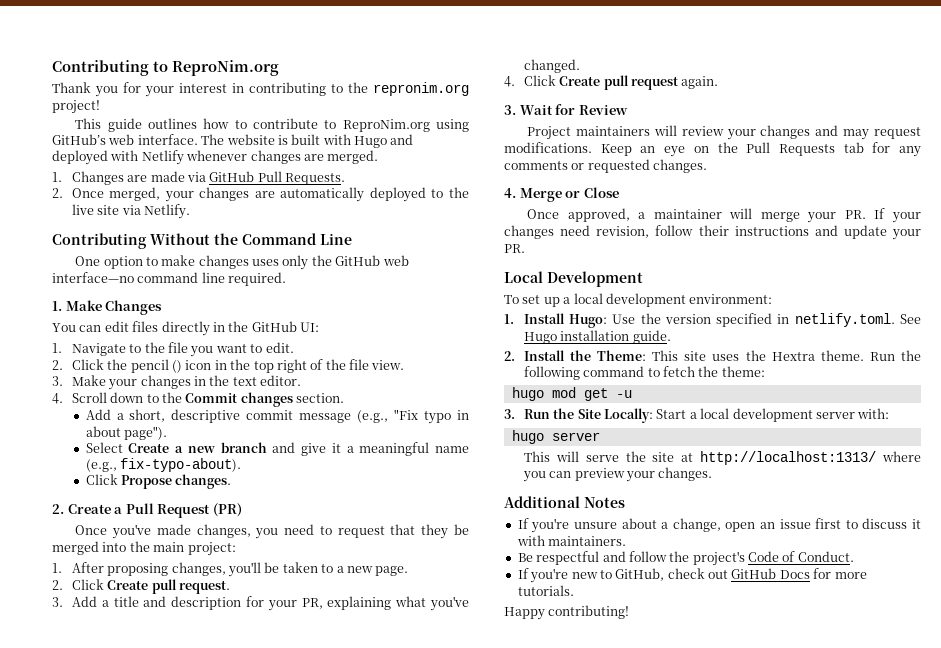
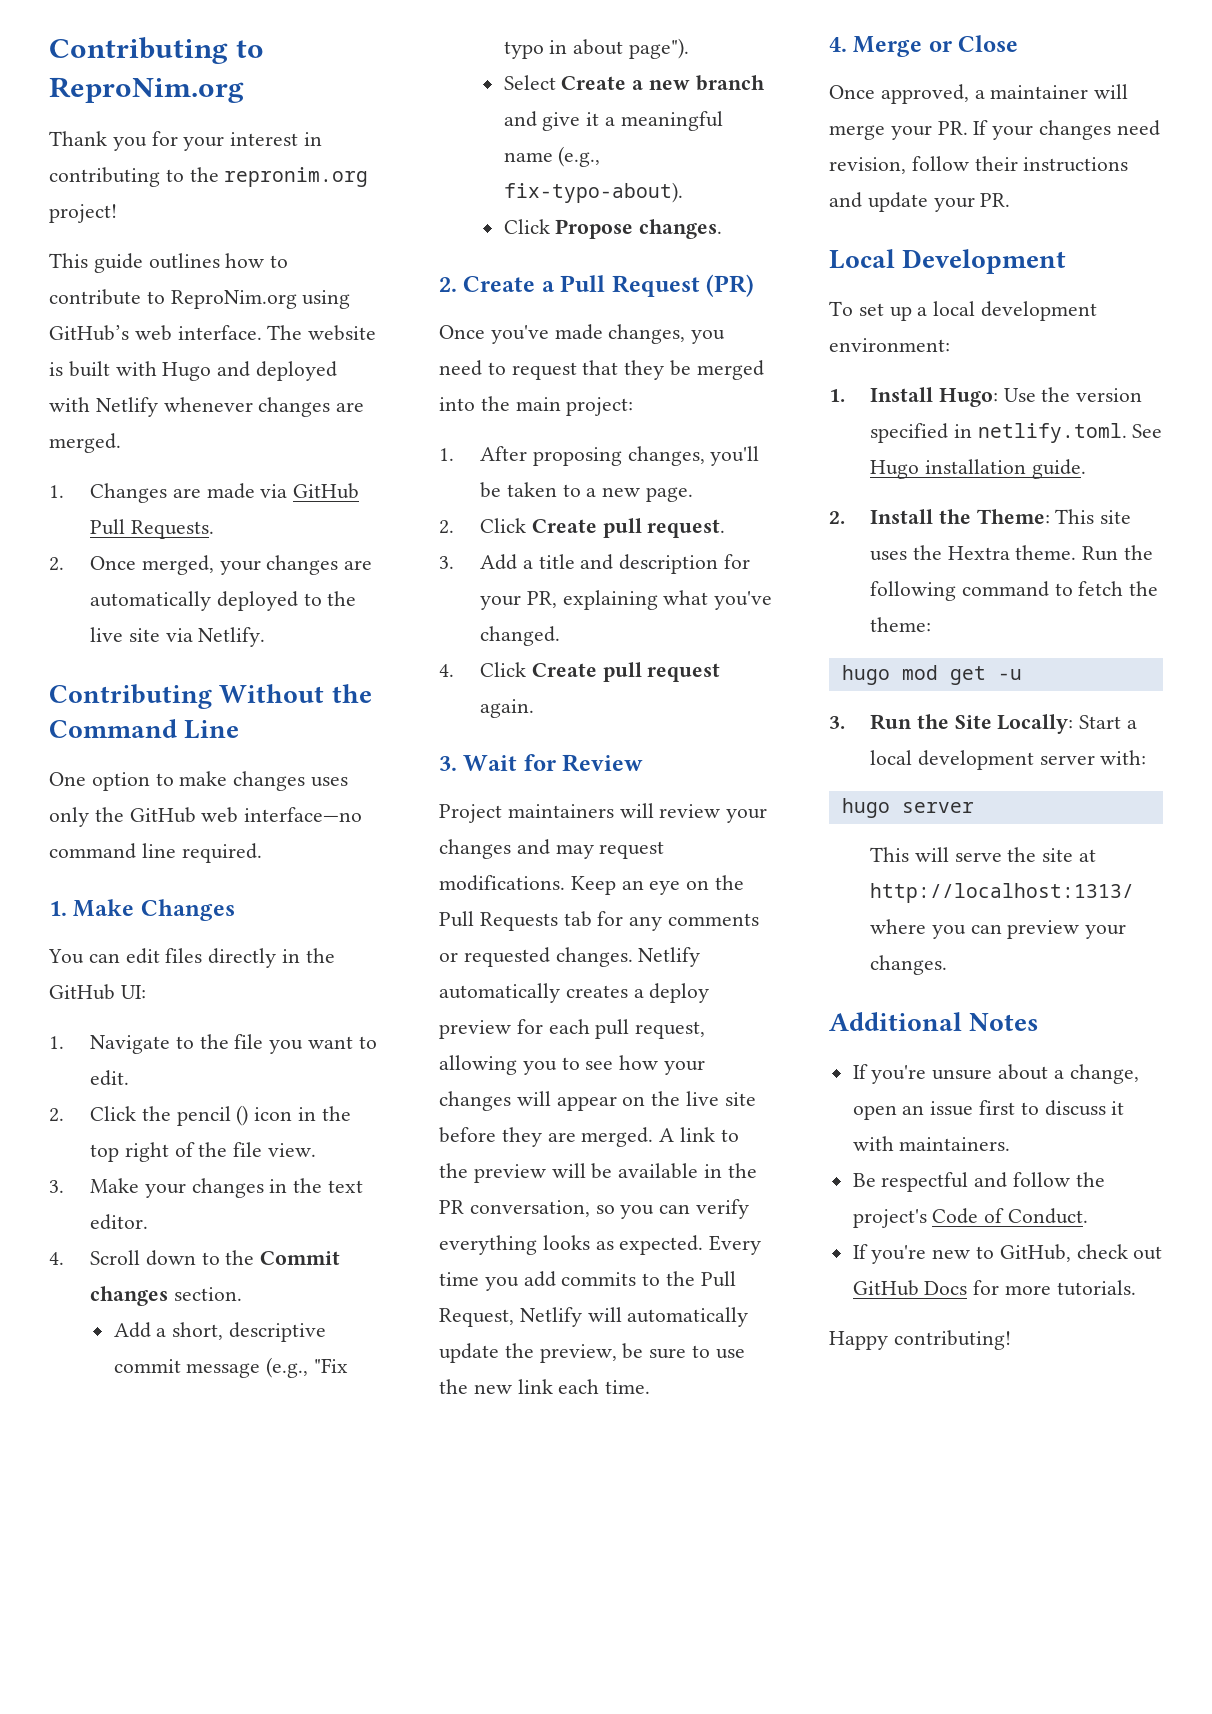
(708, 166) none -> [638,947,701,967] [439,983,710,1003] [439,1019,706,1039] [439,1055,706,1075] [439,1091,756,1111] [439,1127,739,1147] [439,1163,757,1183] [439,1199,750,1219] [439,1235,762,1255] [439,1271,736,1291] [439,1307,749,1327] [439,1343,745,1363] [439,1379,651,1394] Netlify automatically creates a deploy preview for each pull request, allowing you to see how your changes will appear on the live site before they are merged. A link to the preview will be available in the PR conversation, so you can verify everything looks as expected. Every time you add commits to the Pull Request, Netlify will automatically update the preview, be sure to use the new link each time.

